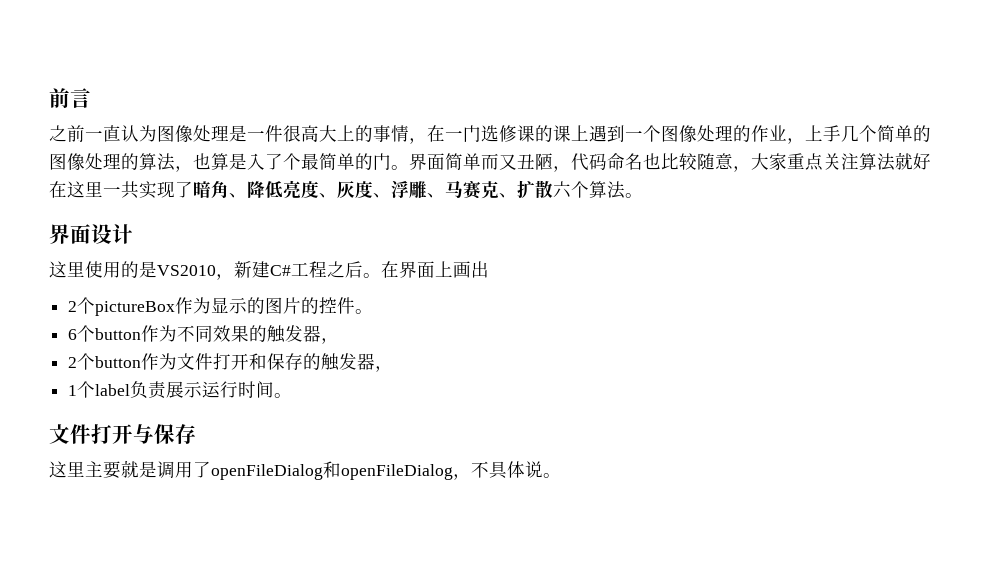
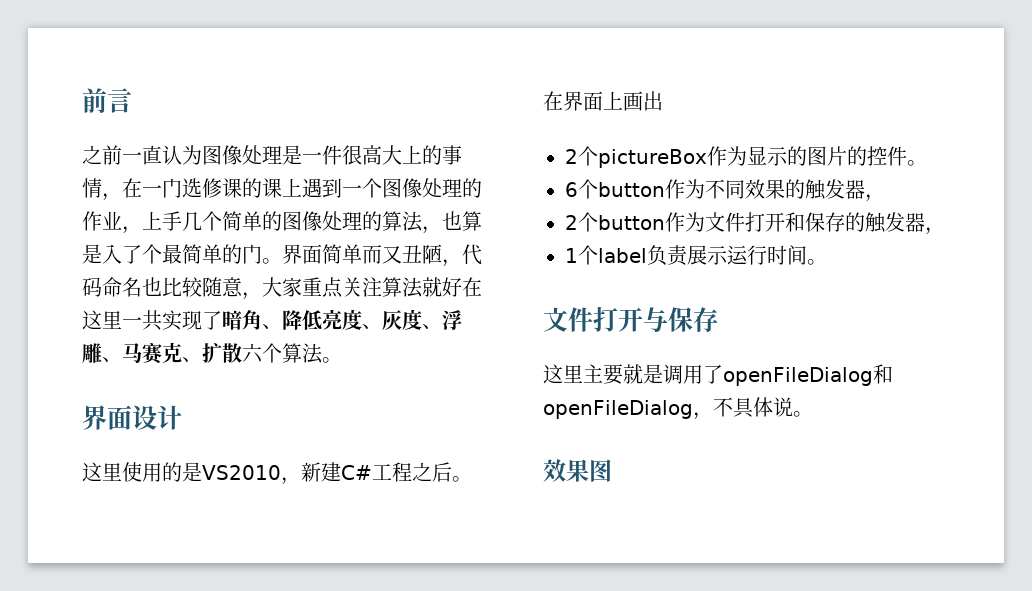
(561, 475) none -> [543,459,612,482] // 效果图

